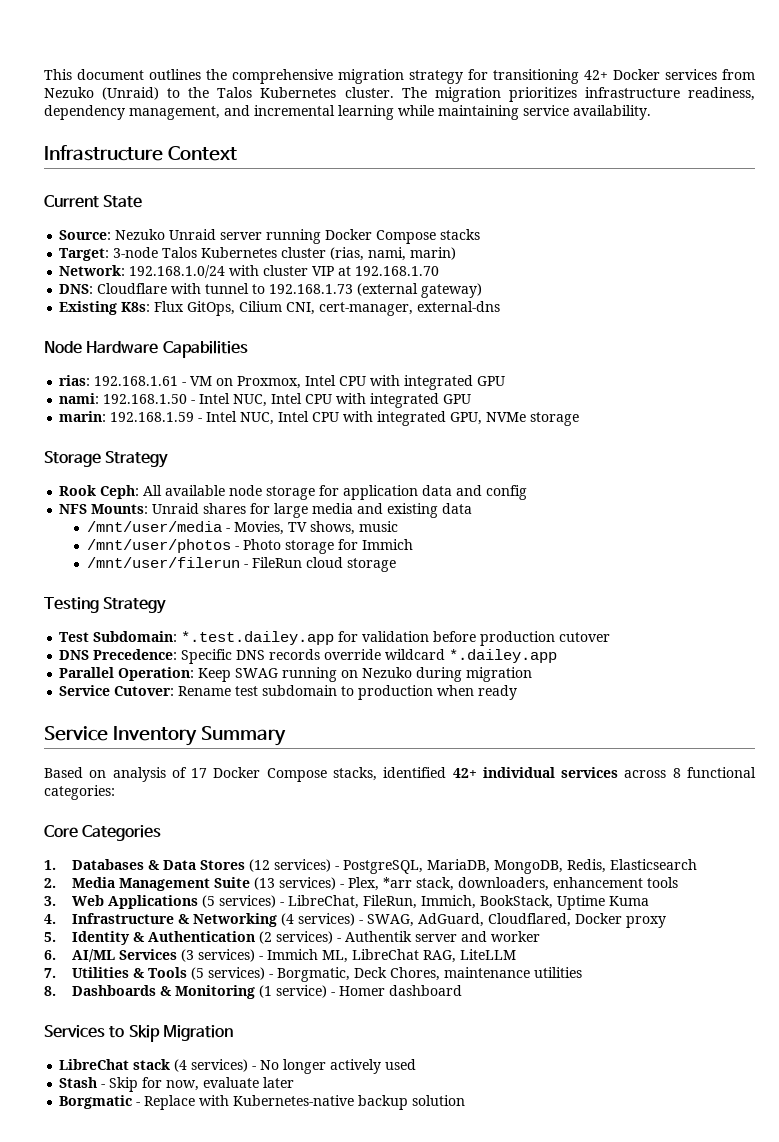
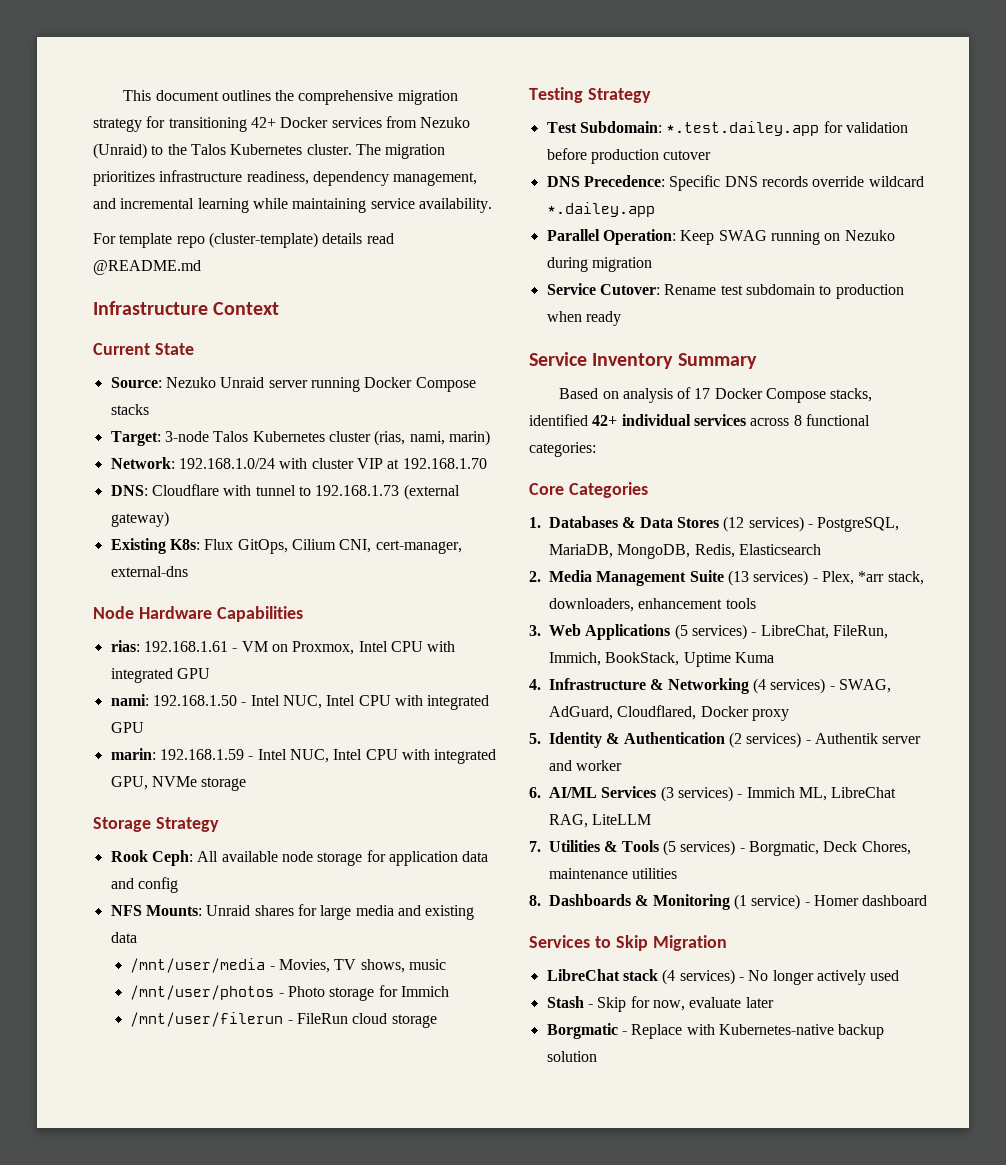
(651, 112) none -> [93,232,394,248] [93,260,201,275] // For template repo (cluster-template) details read @README.md

